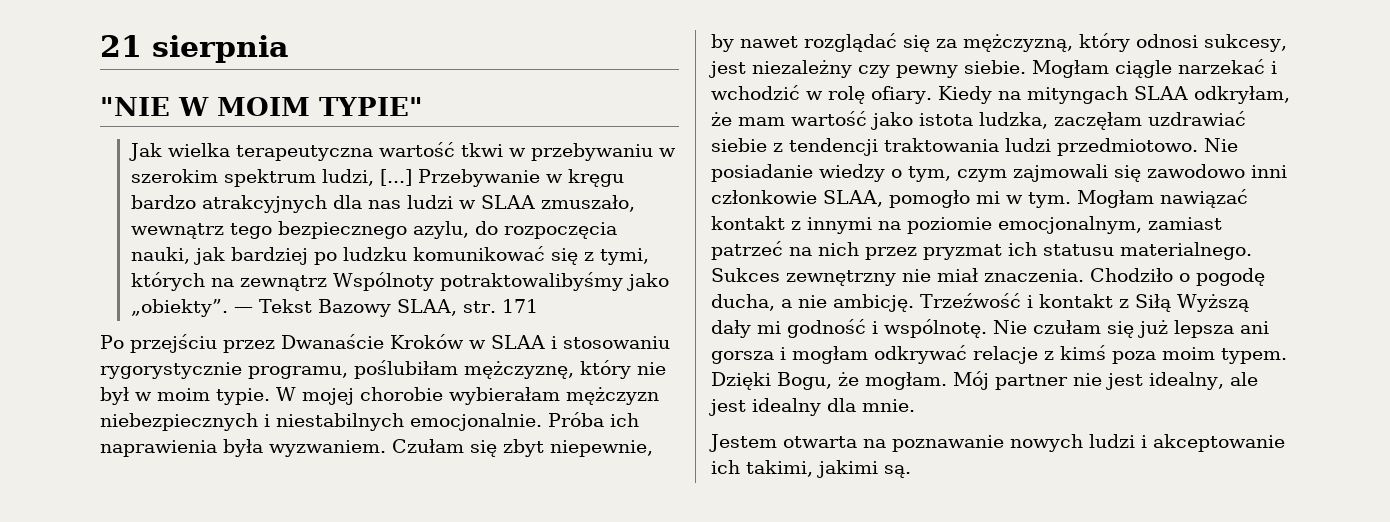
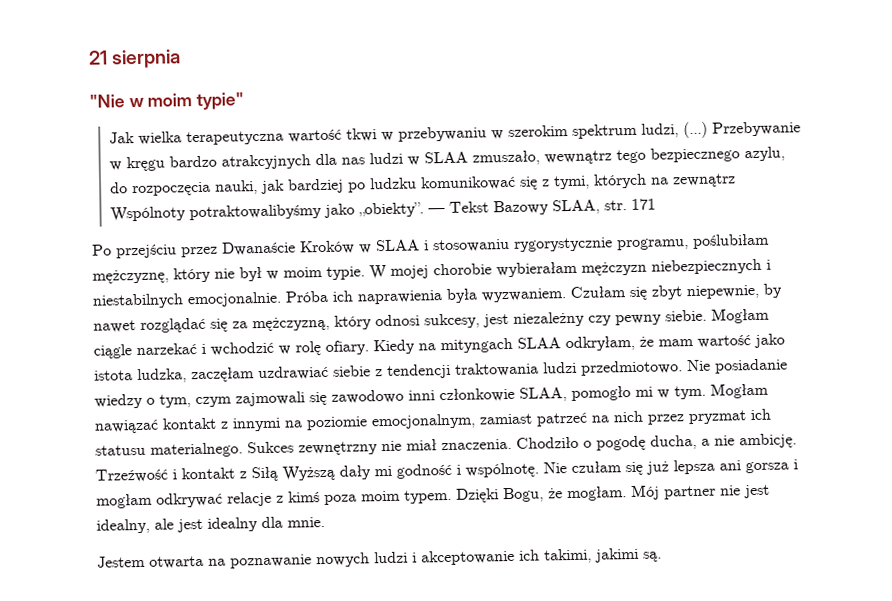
[100,97,423,116] "NIE W MOIM TYPIE" -> [89,92,245,111] "Nie w moim typie"
[379,169,412,186] [...] -> [683,121,709,139] (...)

